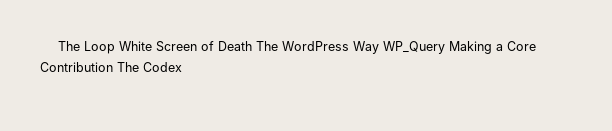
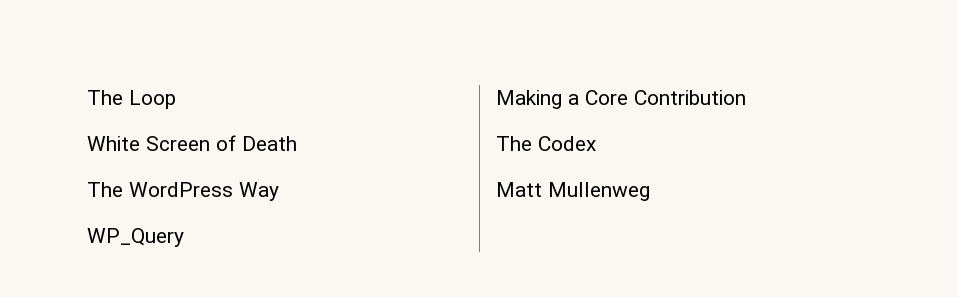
(115, 47) none -> (176, 99) //
(252, 46) none -> (297, 143) //
(379, 47) none -> (279, 191) //
(445, 47) none -> (184, 237) //
(113, 67) none -> (746, 97) //
(182, 67) none -> [496,182,650,201] // Matt Mullenweg

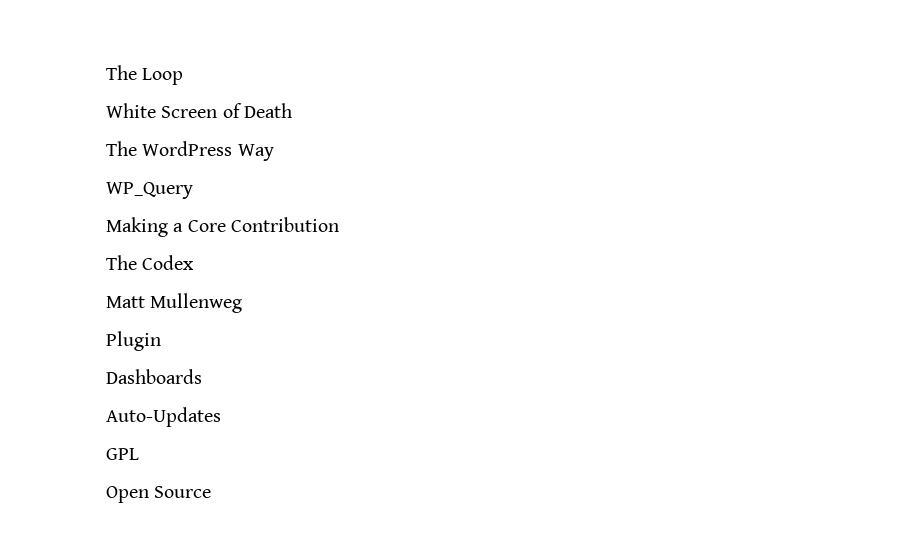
(650, 191) none -> [106,331,161,351] [106,369,202,384] [106,407,221,427] [106,448,139,460] [106,486,212,503] // Plugin // Dashboards // Auto-Updates // GPL // Open Source

